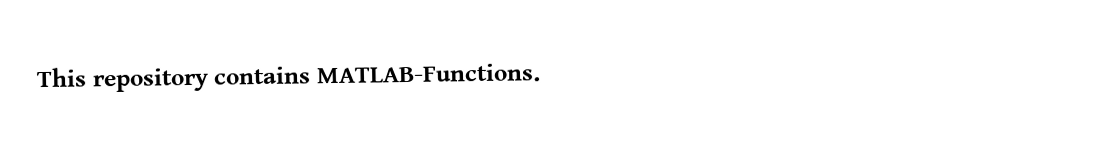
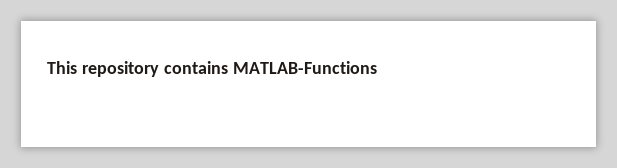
[315,63,541,85] MATLAB-Functions. -> [232,61,377,74] MATLAB-Functions

